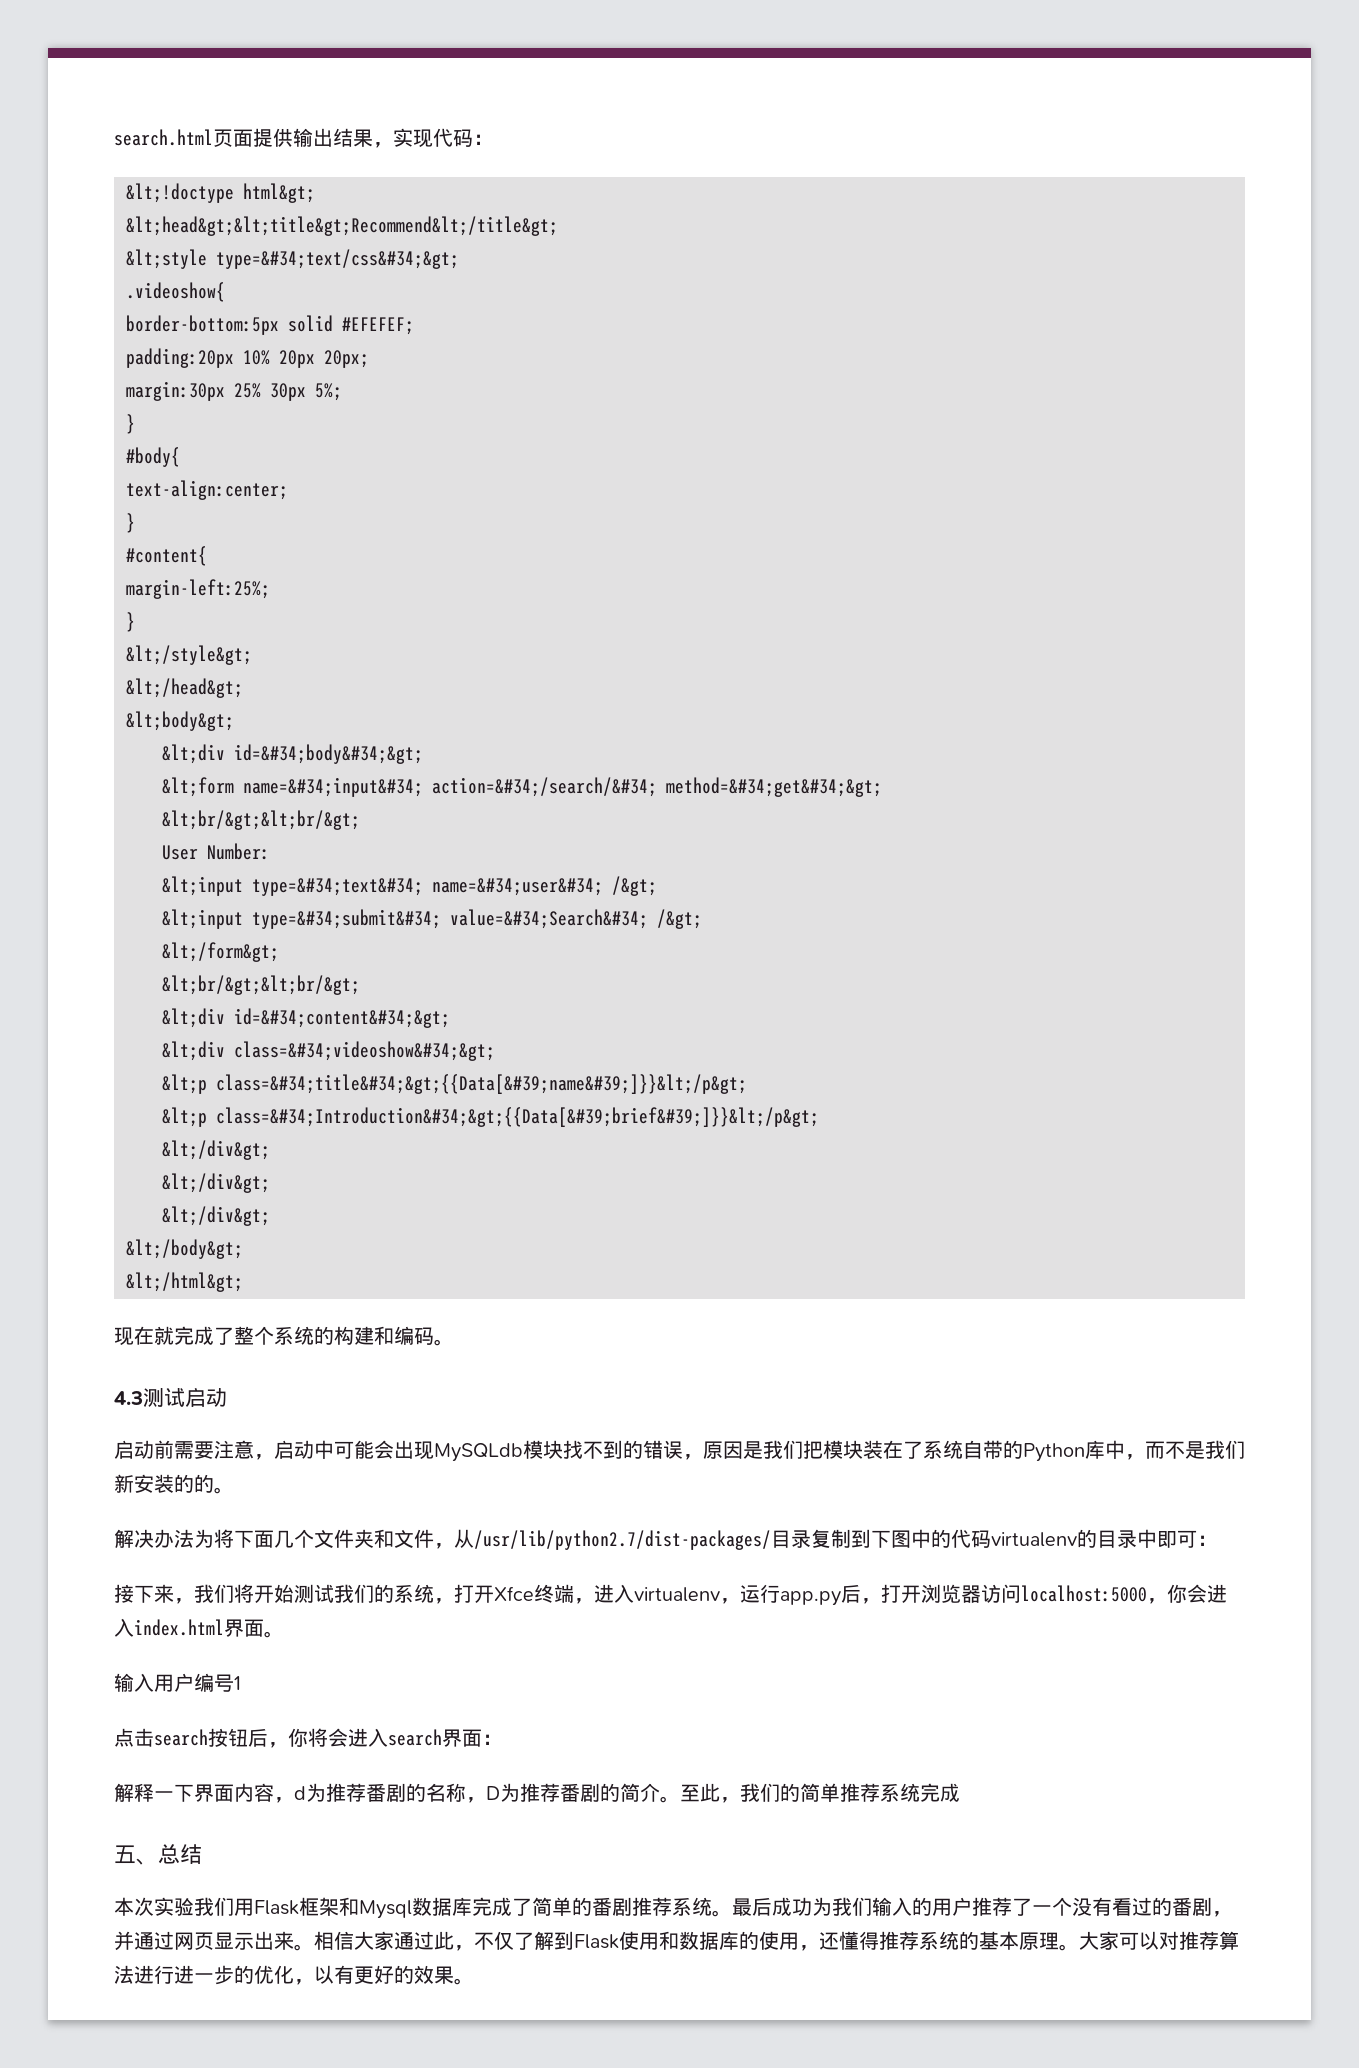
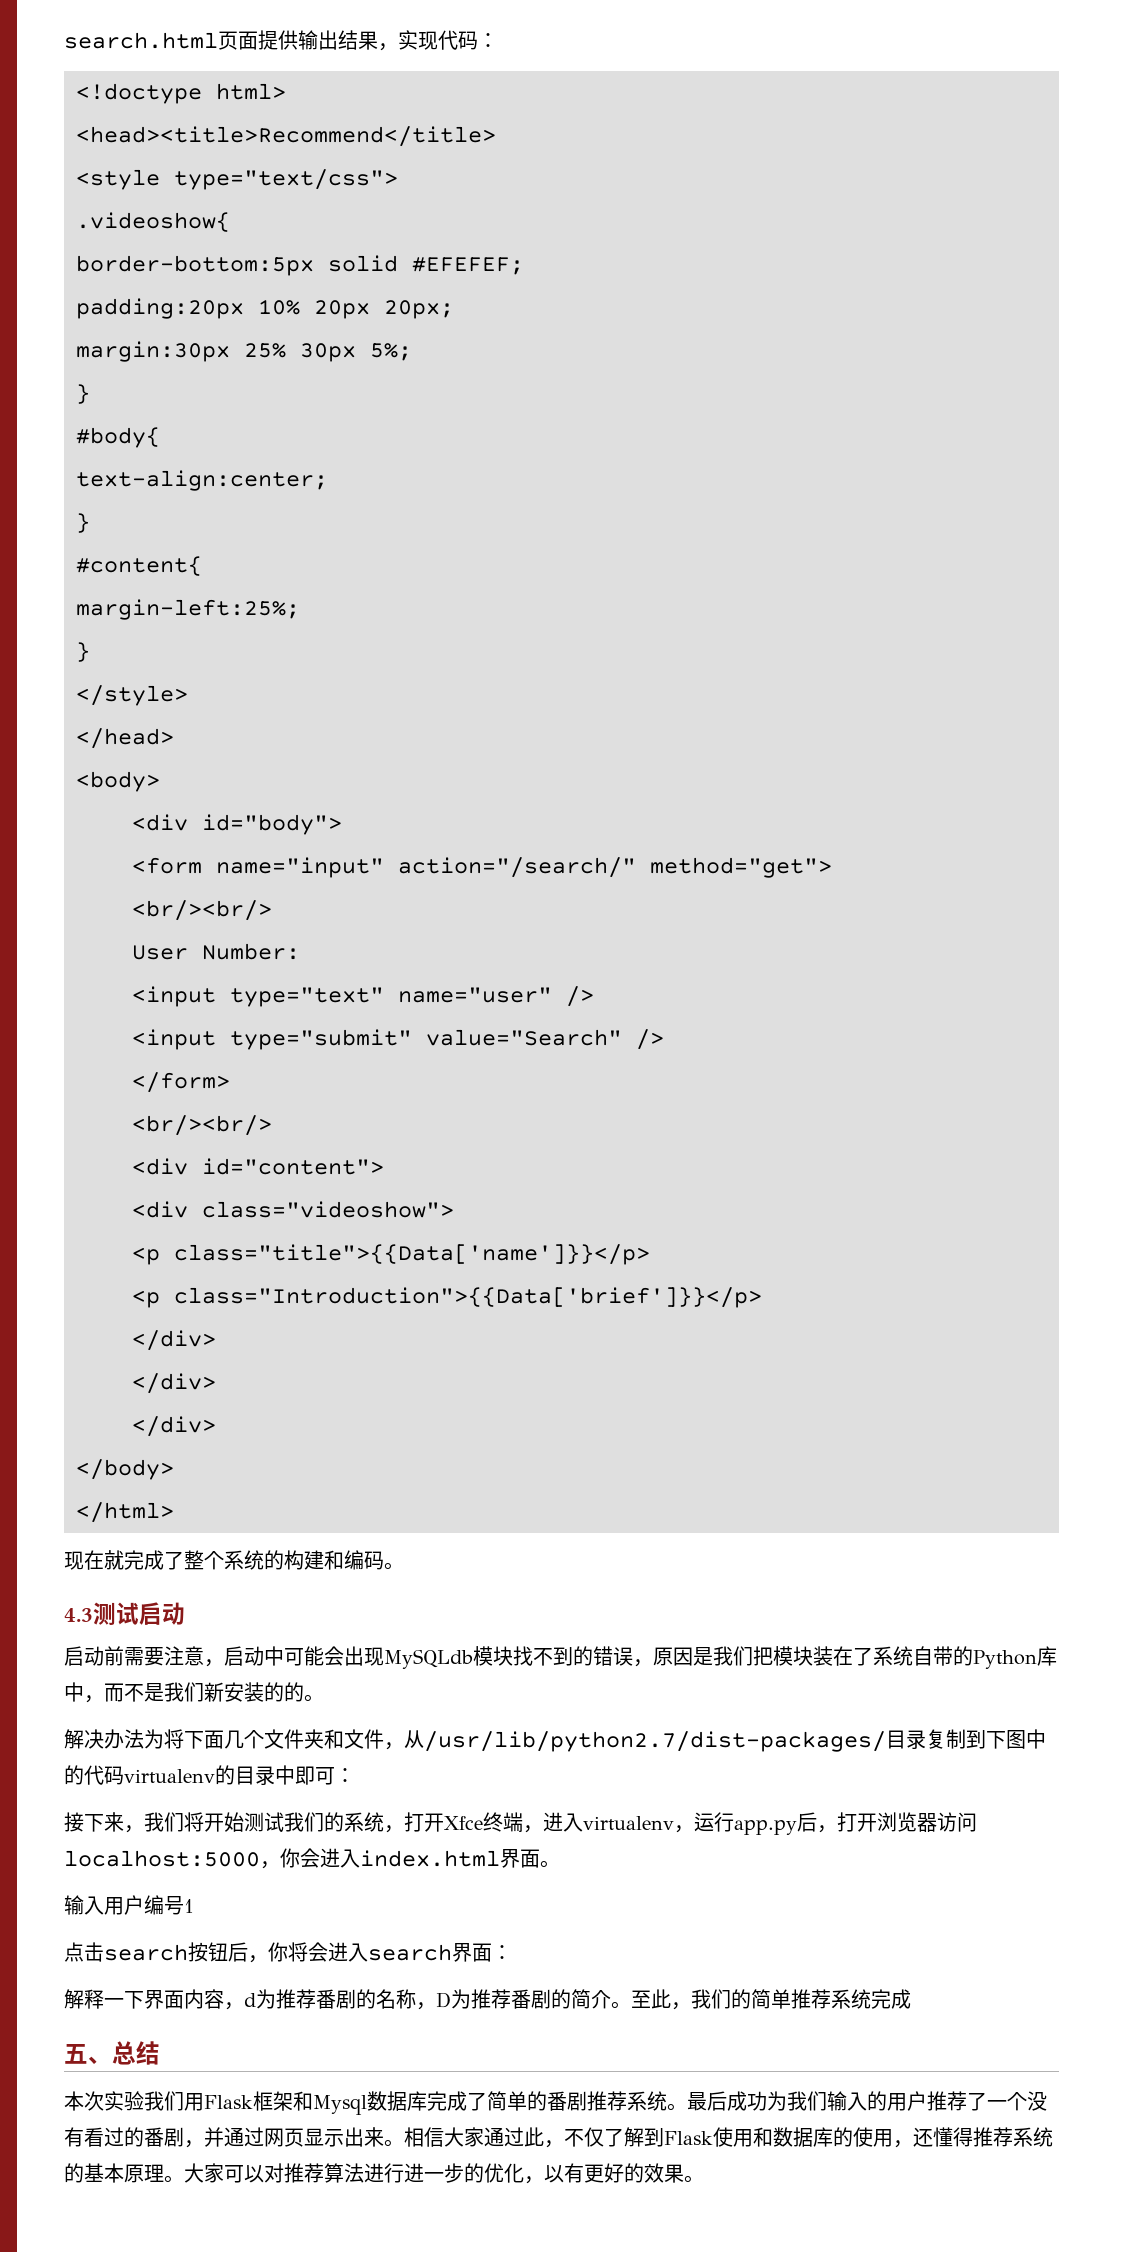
[126,183,315,203] [126,216,558,236] [126,249,459,269] &lt;!doctype html&gt; // &lt;head&gt;&lt;title&gt;Recommend&lt;/title&gt; // &lt;style type=&#34;text/css&#34;&gt; -> [76,83,286,104] [76,126,496,147] [76,169,398,190] <!doctype html> // <head><title>Recommend</title> // <style type="text/css">
[126,645,252,665] [126,678,243,698] [126,711,234,731] [162,744,423,764] [162,777,882,797] [162,810,360,830] [162,843,270,860] [162,876,657,896] [162,909,702,929] [162,942,279,962] [162,975,360,995] [162,1008,450,1028] [162,1041,495,1061] [162,1074,747,1094] [162,1107,819,1127] [162,1140,270,1160] [162,1173,270,1193] [162,1206,270,1226] [126,1239,243,1259] [126,1272,243,1292] &lt;/style&gt; // &lt;/head&gt; // &lt;body&gt; // &lt;div id=&#34;body&#34;&gt; // &lt;form name=&#34;input&#34; action=&#34;/search/&#34; method=&#34;get&#34;&gt; // &lt;br/&gt;&lt;br/&gt; // User Number: // &lt;input type=&#34;text&#34; name=&#34;user&#34; /&gt; // &lt;input type=&#34;submit&#34; value=&#34;Search&#34; /&gt; // &lt;/form&gt; // &lt;br/&gt;&lt;br/&gt; // &lt;div id=&#34;content&#34;&gt; // &lt;div class=&#34;videoshow&#34;&gt; // &lt;p class=&#34;title&#34;&gt;{{Data[&#39;name&#39;]}}&lt;/p&gt; // &lt;p class=&#34;Introduction&#34;&gt;{{Data[&#39;brief&#39;]}}&lt;/p&gt; // &lt;/div&gt; // &lt;/div&gt; // &lt;/div&gt; // &lt;/body&gt; // &lt;/html&gt; -> [76,685,188,706] [76,728,174,749] [76,771,160,792] [132,814,342,835] [132,857,832,878] [132,900,272,921] [132,943,300,960] [132,986,594,1007] [132,1029,664,1050] [132,1072,230,1093] [132,1115,272,1136] [132,1158,384,1175] [132,1201,454,1218] [132,1244,650,1265] [132,1287,762,1308] [132,1330,216,1351] [132,1373,216,1394] [132,1416,216,1437] [76,1459,174,1480] [76,1502,174,1523] </style> // </head> // <body> // <div id="body"> // <form name="input" action="/search/" method="get"> // <br/><br/> // User Number: // <input type="text" name="user" /> // <input type="submit" value="Search" /> // </form> // <br/><br/> // <div id="content"> // <div class="videoshow"> // <p class="title">{{Data['name']}}</p> // <p class="Introduction">{{Data['brief']}}</p> // </div> // </div> // </div> // </body> // </html>

